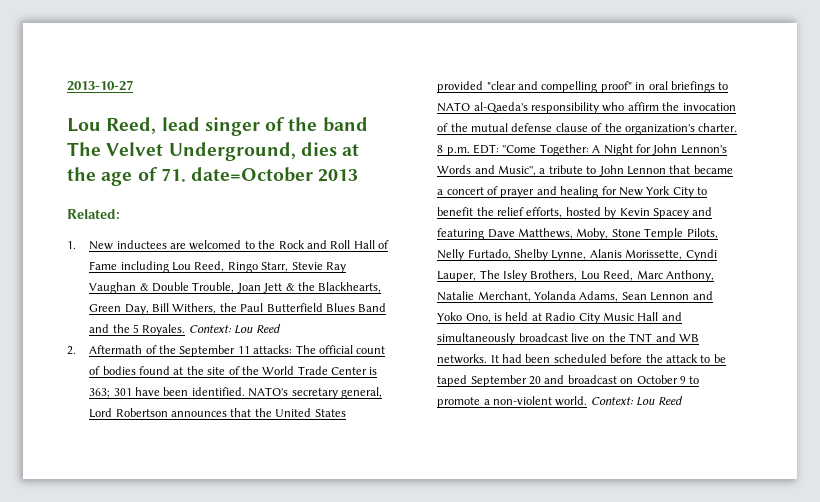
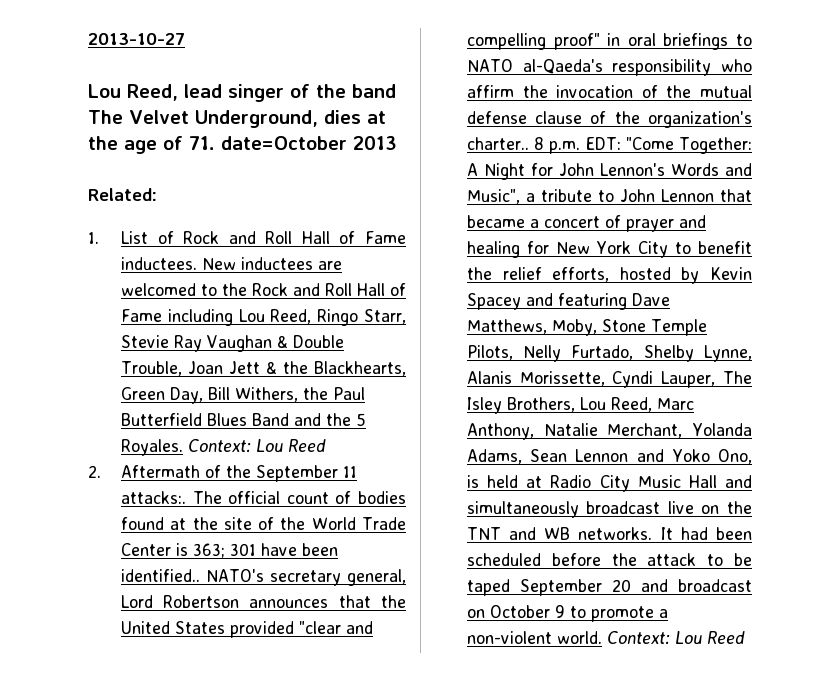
(76, 245) none -> [120,231,406,244] [120,257,197,270] List of Rock and Roll Hall of Fame inductees.
[253,345,293,354] attacks: -> [120,491,186,504] attacks:.
[191,387,245,396] identified. -> [120,569,200,582] identified..
[698,123,738,132] charter. -> [466,137,529,150] charter..
[502,145,537,153] ''Come -> [625,137,674,150] "Come
[498,165,537,176] Music'', -> [466,189,520,204] Music",

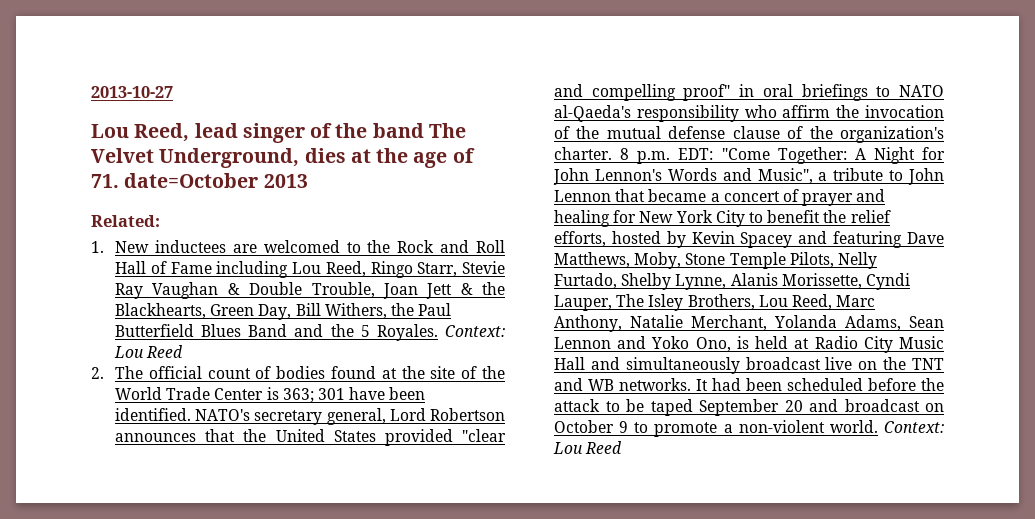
[120,231,406,244] [120,257,197,270] List of Rock and Roll Hall of Fame inductees. -> (104, 247) none
[120,465,357,482] [120,491,186,504] Aftermath of the September 11 attacks:. -> (104, 373) none
[120,569,200,582] identified.. -> [115,408,192,421] identified.
[466,137,529,150] charter.. -> [554,147,613,160] charter.

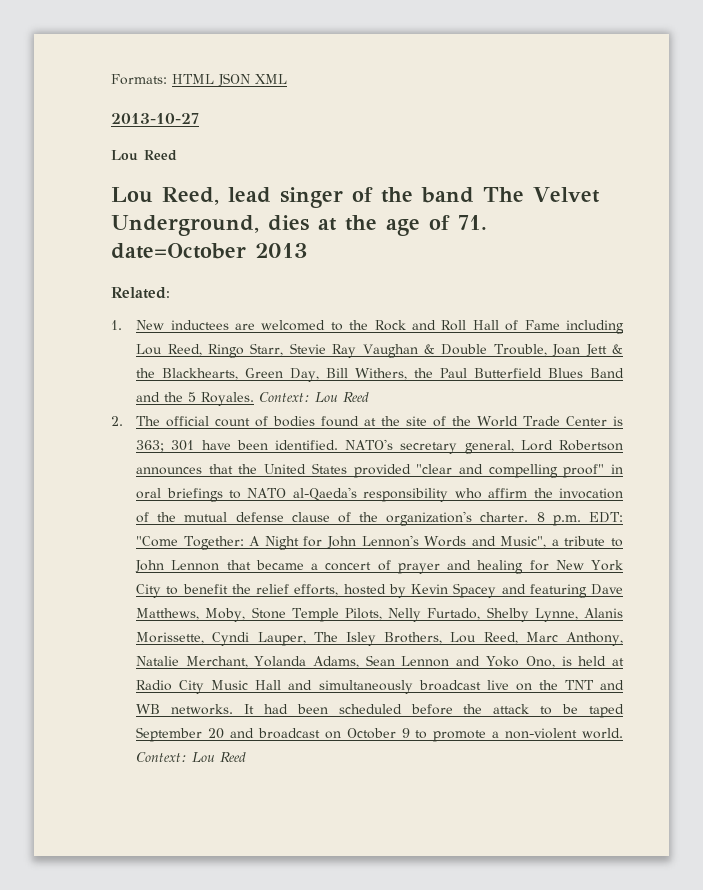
(91, 92) none -> [111,73,287,87] Formats: HTML JSON XML //
(173, 92) none -> [111,150,177,161] // Lou Reed

